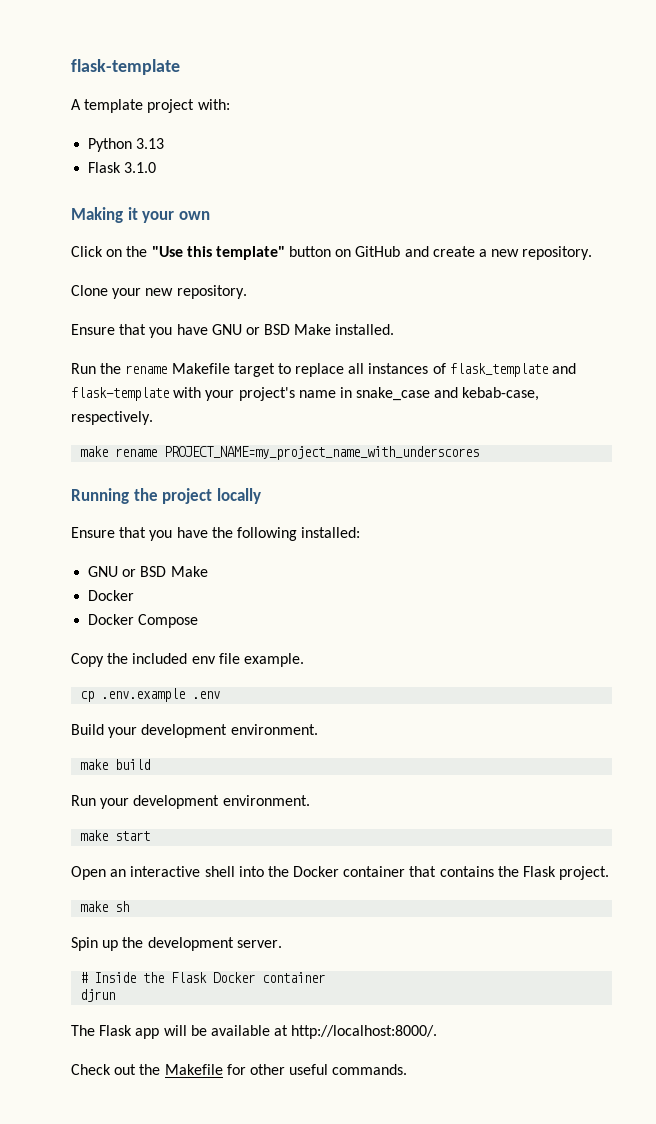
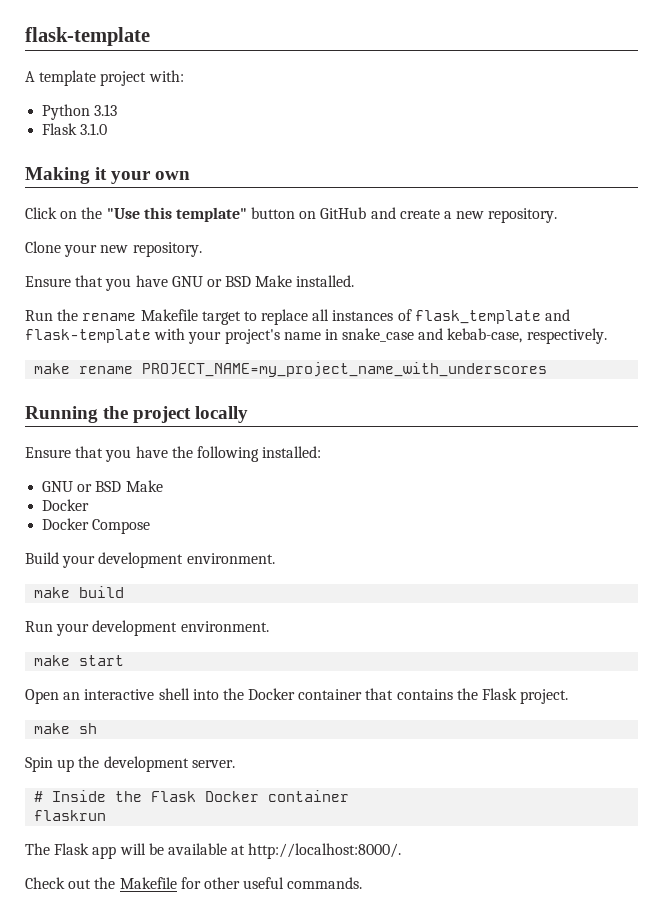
[71,653,304,667] [80,688,221,702] // Copy the included env file example. // cp .env.example .env -> (151, 526) none
[80,989,116,1002] djrun -> [34,810,107,821] flaskrun

